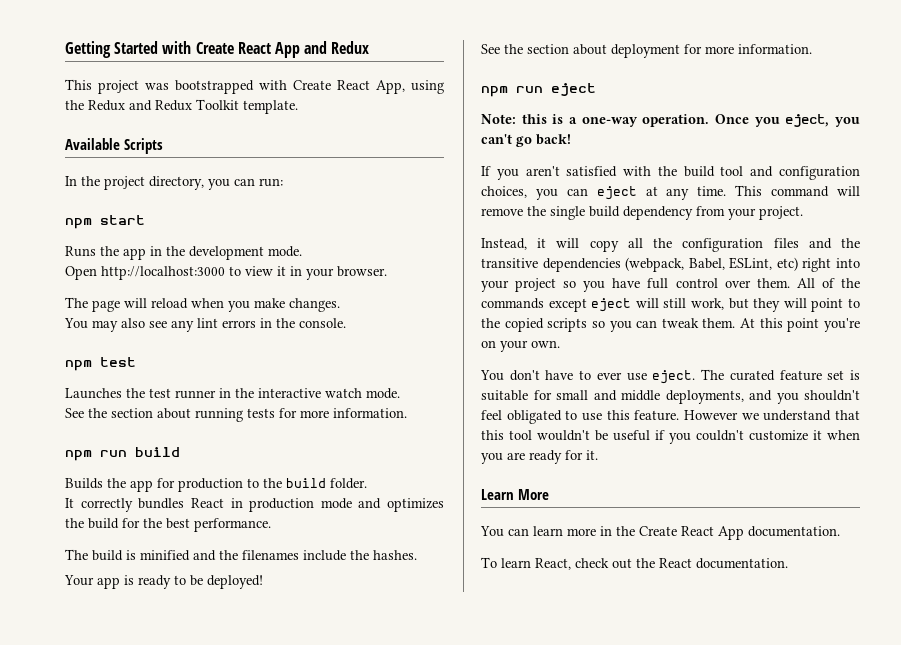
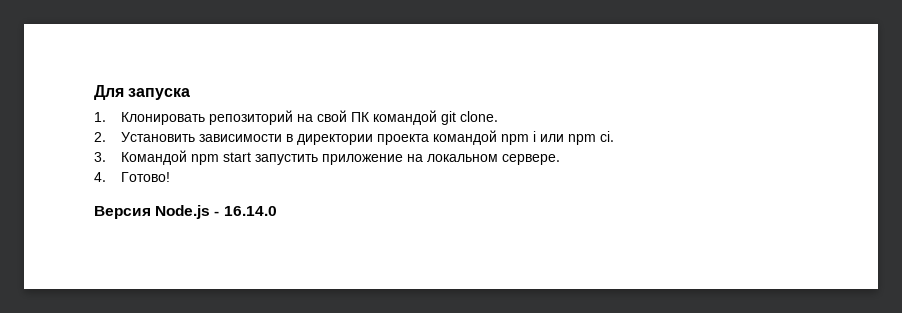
[65,41,370,58] [65,79,444,94] [65,99,298,114] [65,138,163,154] [65,176,283,190] [65,215,145,229] [65,246,302,260] [65,266,387,280] [65,297,340,312] [64,318,346,332] [65,357,136,371] [65,388,400,399] [65,408,407,422] [65,447,180,461] [65,478,367,492] [65,498,444,512] [65,518,271,532] [65,549,417,561] [64,575,263,589] [481,44,812,58] [481,83,596,97] [481,114,860,127] [481,134,571,147] [481,166,860,180] [481,185,860,200] [481,206,803,220] [481,238,860,252] [481,257,860,272] [481,278,860,292] [481,298,860,312] [481,318,860,332] [481,340,560,352] [480,369,860,384] [481,390,860,404] [481,410,860,424] [481,430,860,444] [481,450,598,464] [481,489,549,500] [480,526,840,540] [481,557,788,570] Getting Started with Create React App and Redux // This project was bootstrapped with Create React App, using the Redux and Redux Toolkit template. // Available Scripts // In the project directory, you can run: // npm start // Runs the app in the development mode. // Open http://localhost:3000 to view it in your browser. // The page will reload when you make changes. // You may also see any lint errors in the console. // npm test // Launches the test runner in the interactive watch mode. // See the section about running tests for more information. // npm run build // Builds the app for production to the build folder. // It correctly bundles React in production mode and optimizes the build for the best performance. // The build is minified and the filenames include the hashes. // Your app is ready to be deployed! // See the section about deployment for more information. // npm run eject // Note: this is a one-way operation. Once you eject, you can't go back! // If you aren't satisfied with the build tool and configuration choices, you can eject at any time. This command will remove the single build dependency from your project. // Instead, it will copy all the configuration files and the transitive dependencies (webpack, Babel, ESLint, etc) right into your project so you have full control over them. All of the commands except eject will still work, but they will point to the copied scripts so you can tweak them. At this point you're on your own. // You don't have to ever use eject. The curated feature set is suitable for small and middle deployments, and you shouldn't feel obligated to use this feature. However we understand that this tool wouldn't be useful if you couldn't customize it when you are ready for it. // Learn More // You can learn more in the Create React App documentation. // To learn React, check out the React documentation. -> [94,85,191,100] [94,110,499,125] [94,130,615,145] [94,150,561,165] [94,172,171,182] [94,205,277,219] Для запуска // 1. Клонировать репозиторий на свой ПК командой git clone. // 2. Установить зависимости в директории проекта командой npm i или npm ci. // 3. Командой npm start запустить приложение на локальном сервере. // 4. Готово! // Версия Node.js - 16.14.0

